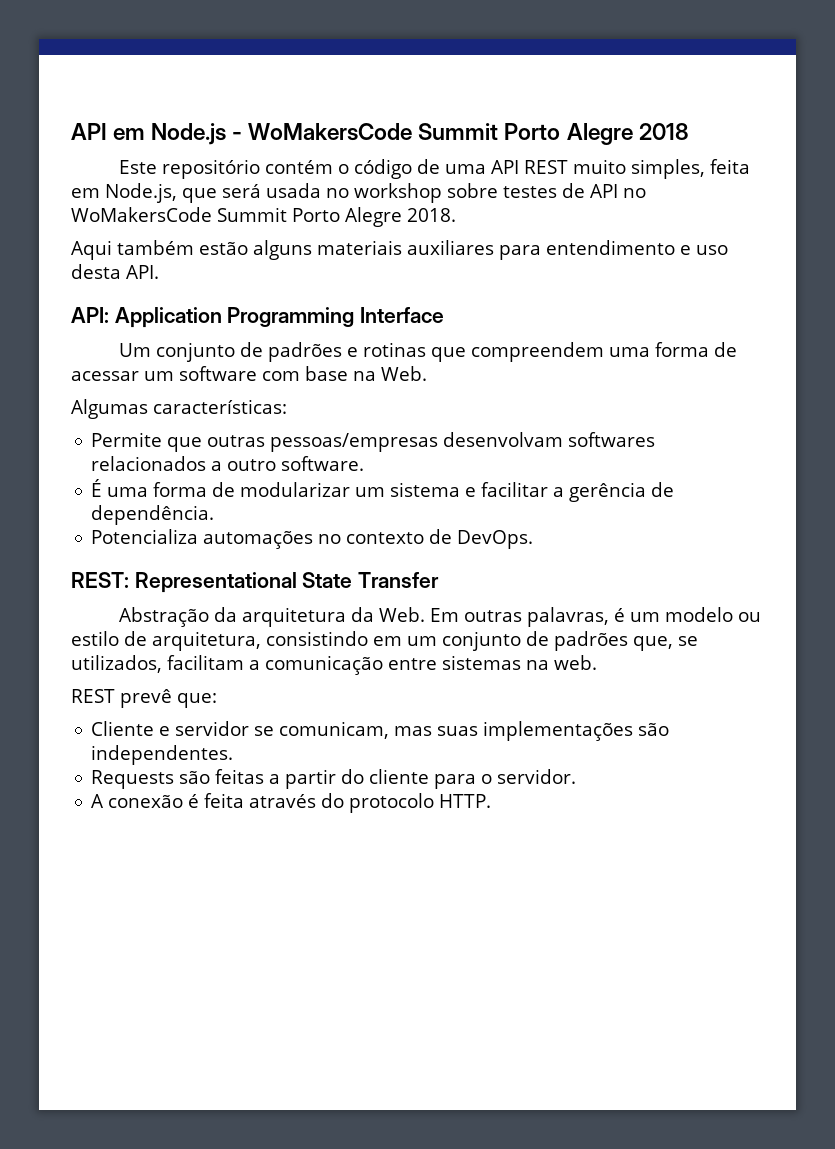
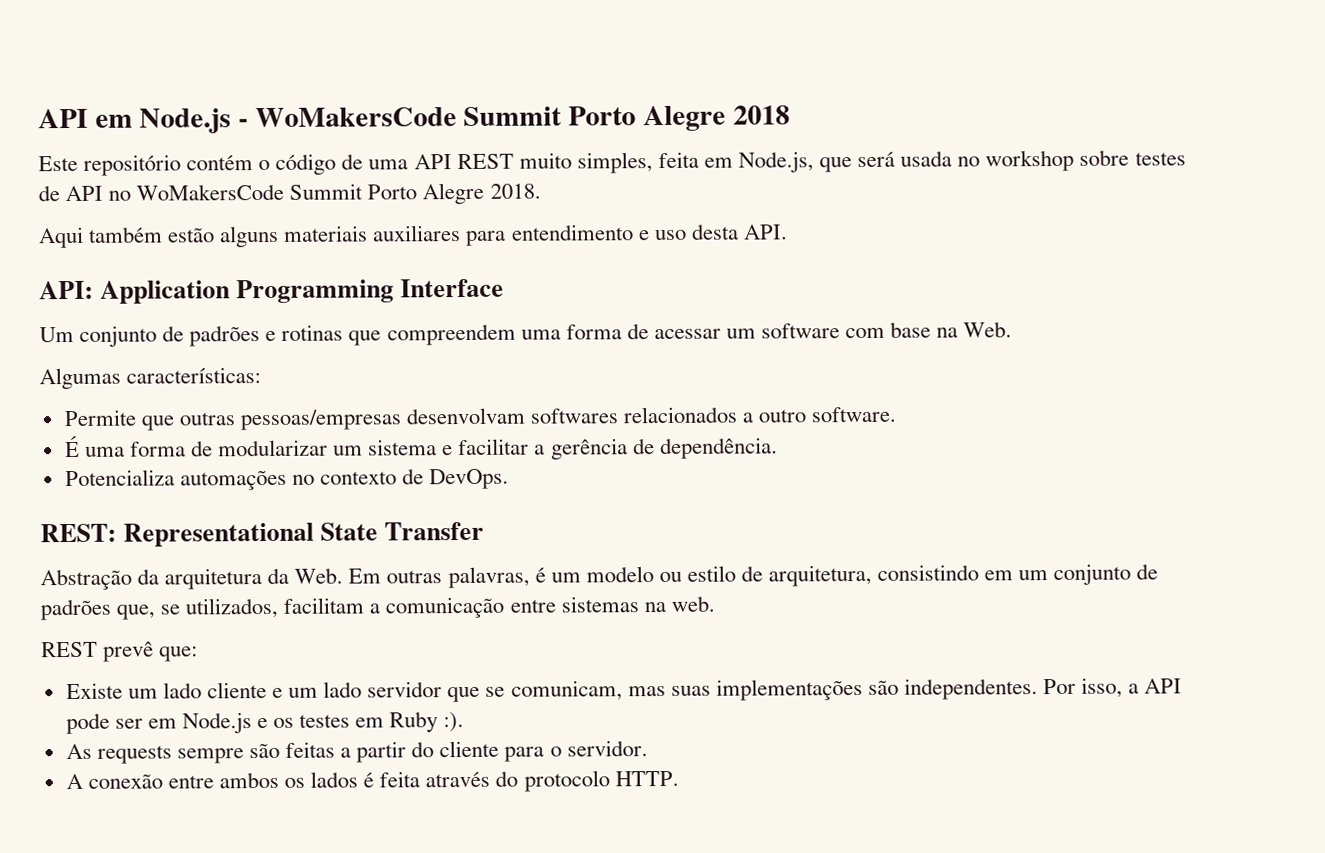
[91,721,250,736] Cliente e servidor -> [65,681,481,703] Existe um lado cliente e um lado servidor que
[91,770,175,789] // Requests -> [1042,677,1183,698] [65,711,465,735] [65,743,244,764] Por isso, a API pode ser em Node.js e os testes em Ruby :). // As requests sempre
(184, 801) none -> [167,771,359,789] entre ambos os lados

